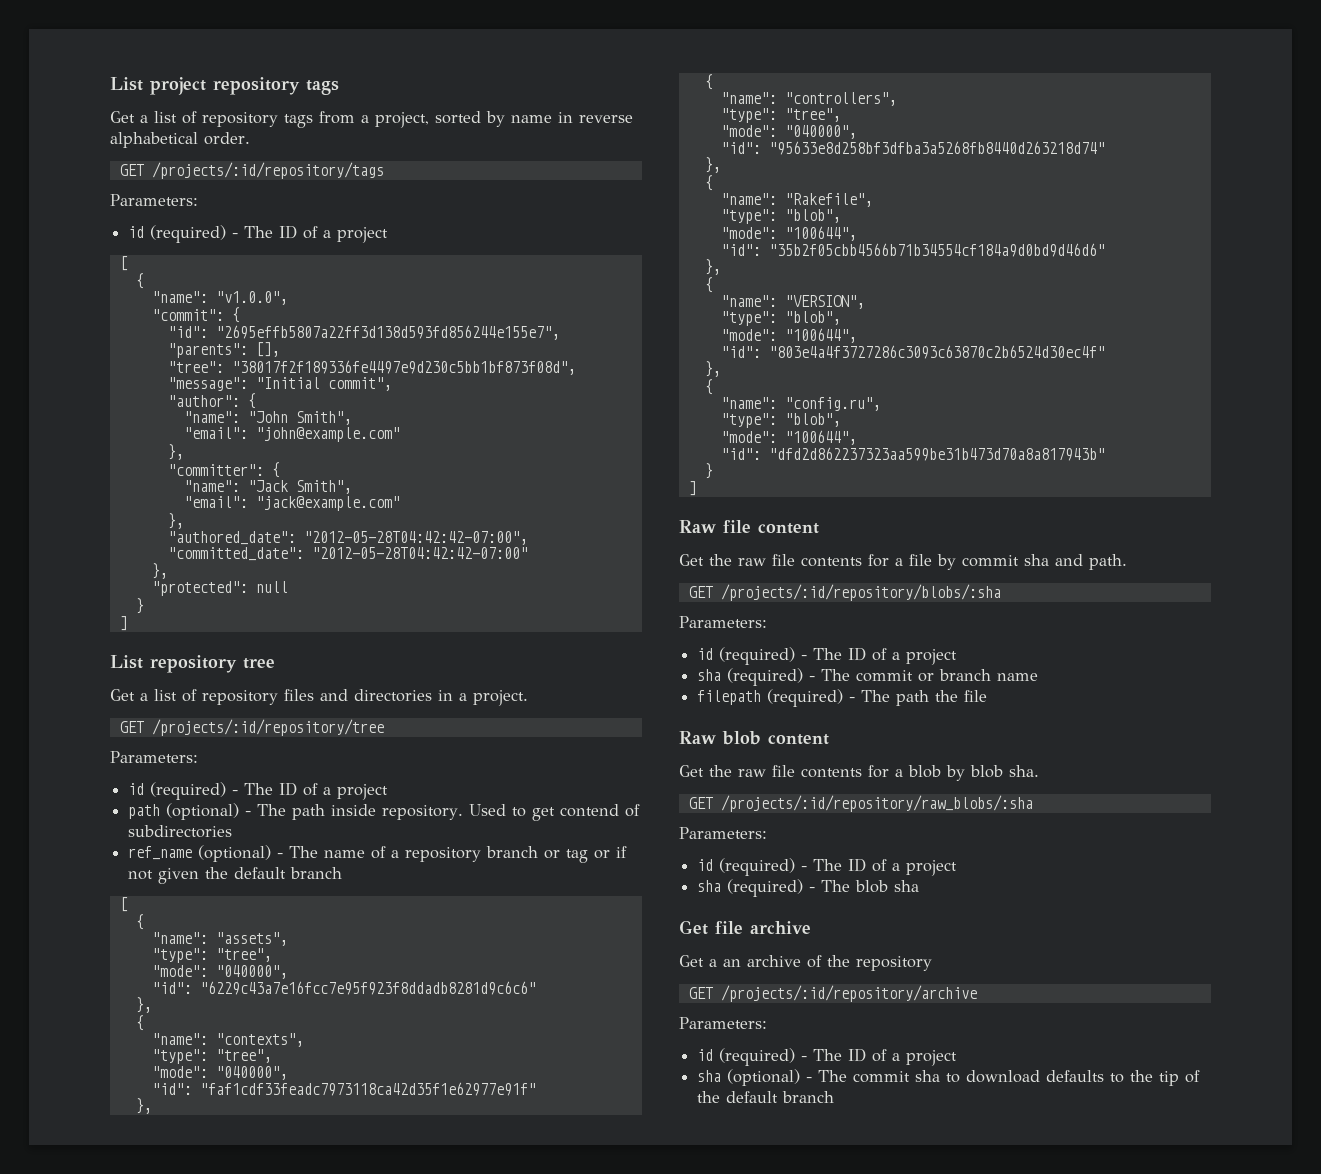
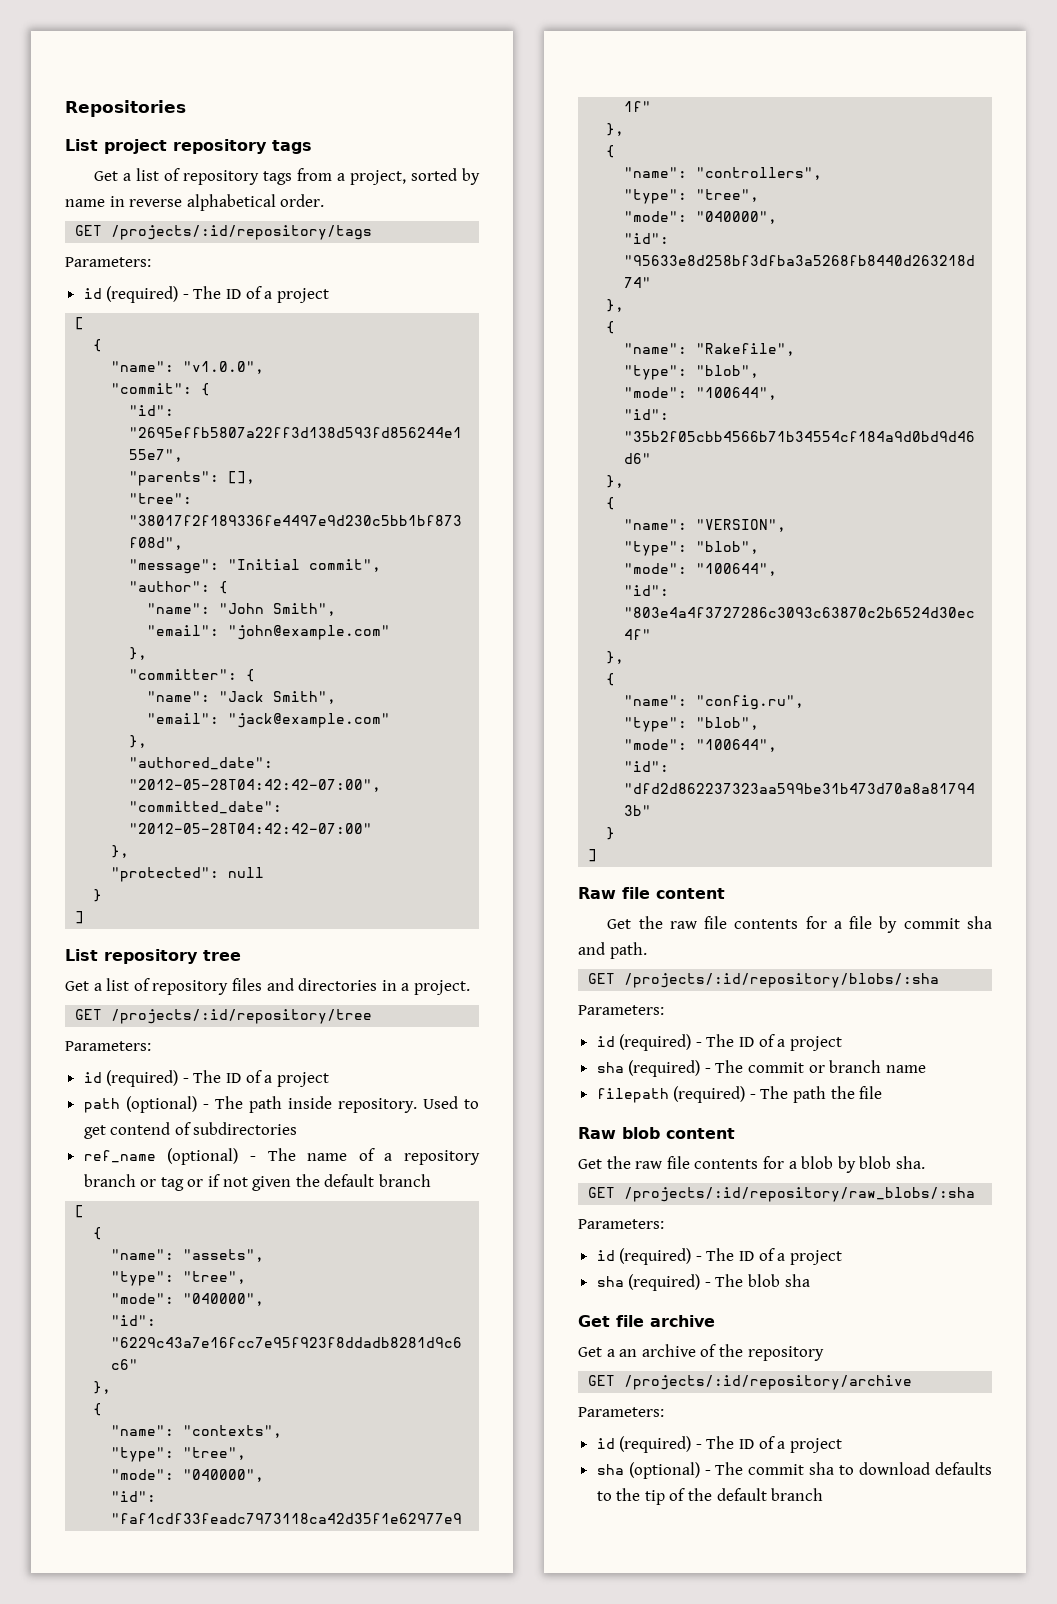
(110, 84) none -> [65,100,186,117] Repositories //

